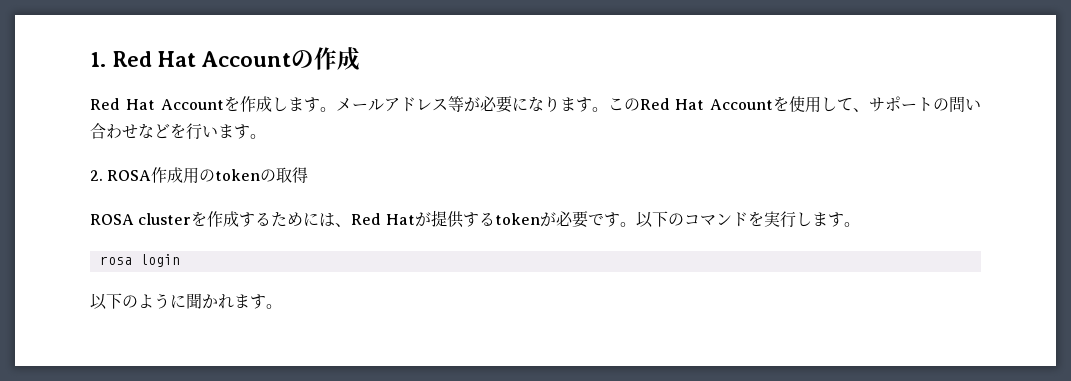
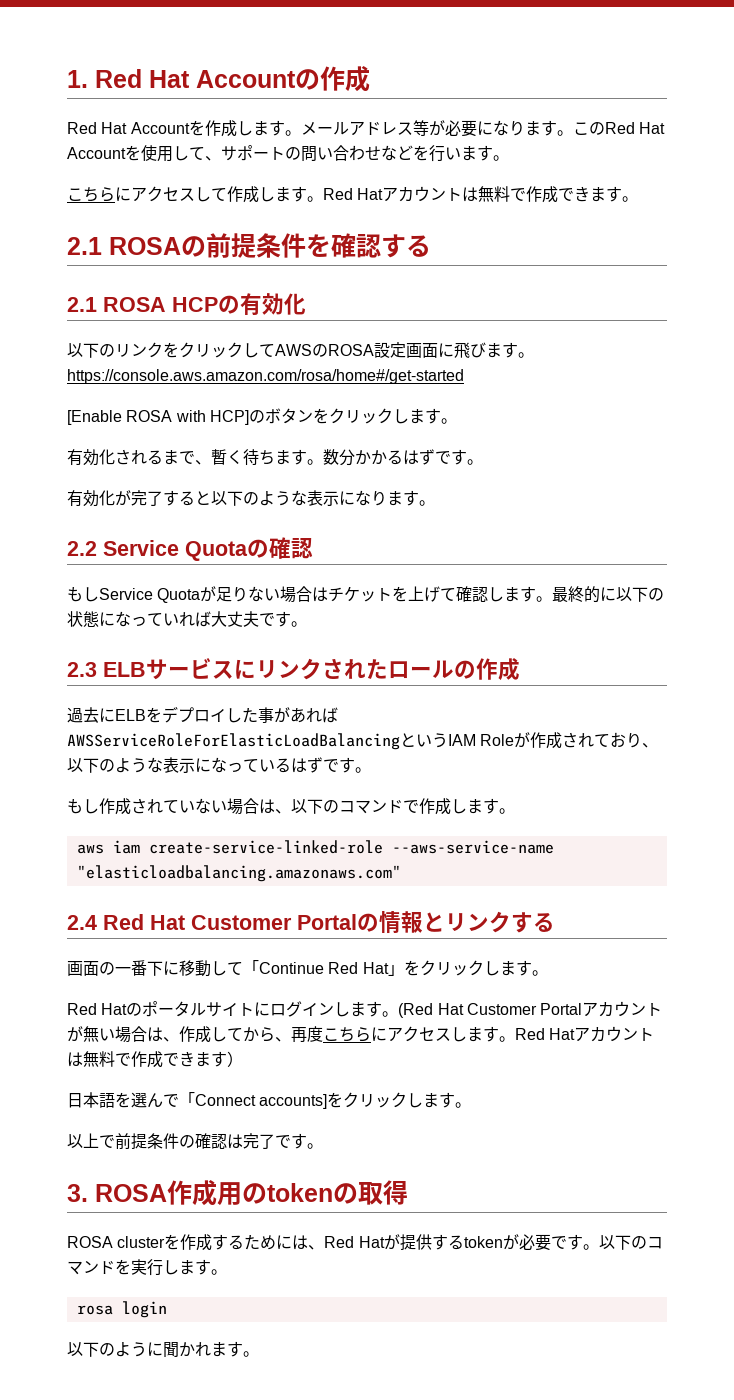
[90,170,103,181] 2. -> [67,186,639,203] [67,233,431,258] [67,293,306,315] [67,342,534,359] [67,369,464,384] [67,408,457,425] [67,449,483,466] [67,490,435,507] [67,537,313,561] [67,586,665,603] [67,611,307,627] [67,658,520,681] [67,706,338,723] [67,732,659,750] [67,757,371,773] [67,798,515,815] [76,840,554,854] [76,865,401,882] [67,911,555,934] [67,960,548,977] [67,1001,663,1018] [67,1026,655,1043] [67,1051,243,1068] [67,1092,472,1109] [67,1133,323,1150] [67,1184,88,1202] こちらにアクセスして作成します。Red Hatアカウントは無料で作成できます。 // 2.1 ROSAの前提条件を確認する // 2.1 ROSA HCPの有効化 // 以下のリンクをクリックしてAWSのROSA設定画面に飛びます。https://console.aws.amazon.com/rosa/home#/get-started // [Enable ROSA with HCP]のボタンをクリックします。 // 有効化されるまで、暫く待ちます。数分かかるはずです。 // 有効化が完了すると以下のような表示になります。 // 2.2 Service Quotaの確認 // もしService Quotaが足りない場合はチケットを上げて確認します。最終的に以下の状態になっていれば大丈夫です。 // 2.3 ELBサービスにリンクされたロールの作成 // 過去にELBをデプロイした事があればAWSServiceRoleForElasticLoadBalancingというIAM Roleが作成されており、以下のような表示になっているはずです。 // もし作成されていない場合は、以下のコマンドで作成します。 // aws iam create-service-linked-role --aws-service-name "elasticloadbalancing.amazonaws.com" // 2.4 Red Hat Customer Portalの情報とリンクする // 画面の一番下に移動して「Continue Red Hat」をクリックします。 // Red Hatのポータルサイトにログインします。(Red Hat Customer Portalアカウントが無い場合は、作成してから、再度こちらにアクセスします。Red Hatアカウントは無料で作成できます） // 日本語を選んで「Connect accounts]をクリックします。 // 以上で前提条件の確認は完了です。 // 3.

